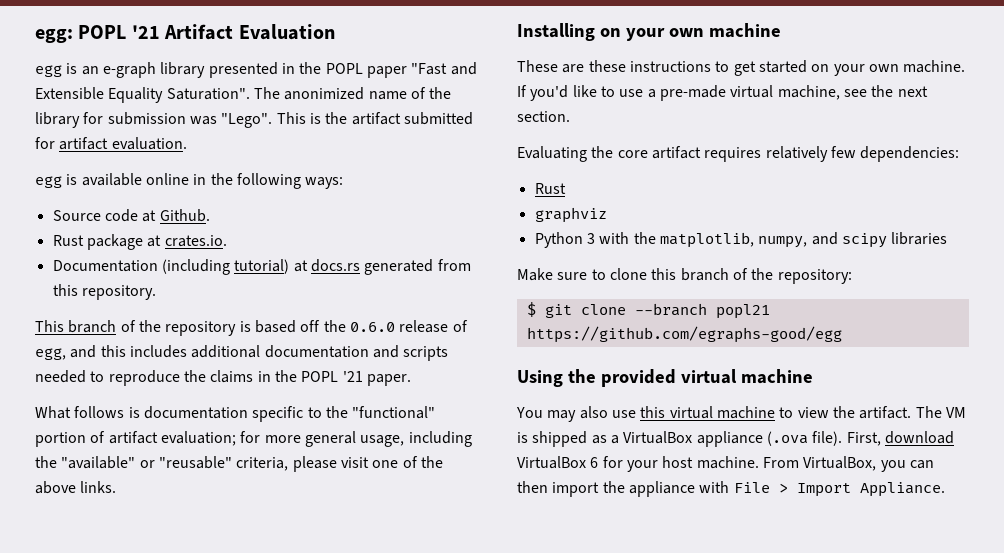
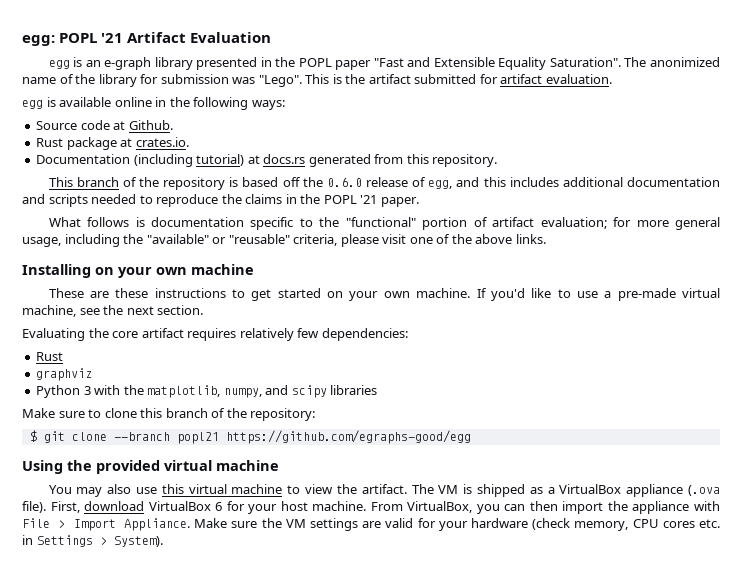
(945, 489) none -> [194,518,720,531] [22,535,163,547] Make sure the VM settings are valid for your hardware (check memory, CPU cores etc. in Settings > System).

